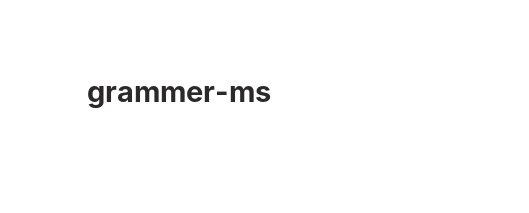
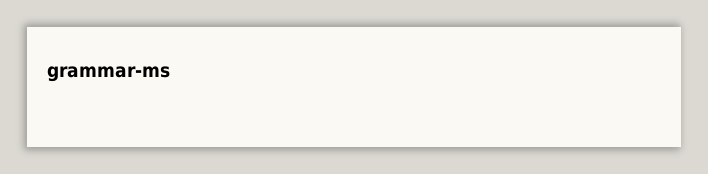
[87,86,271,109] grammer-ms -> [47,66,170,82] grammar-ms

